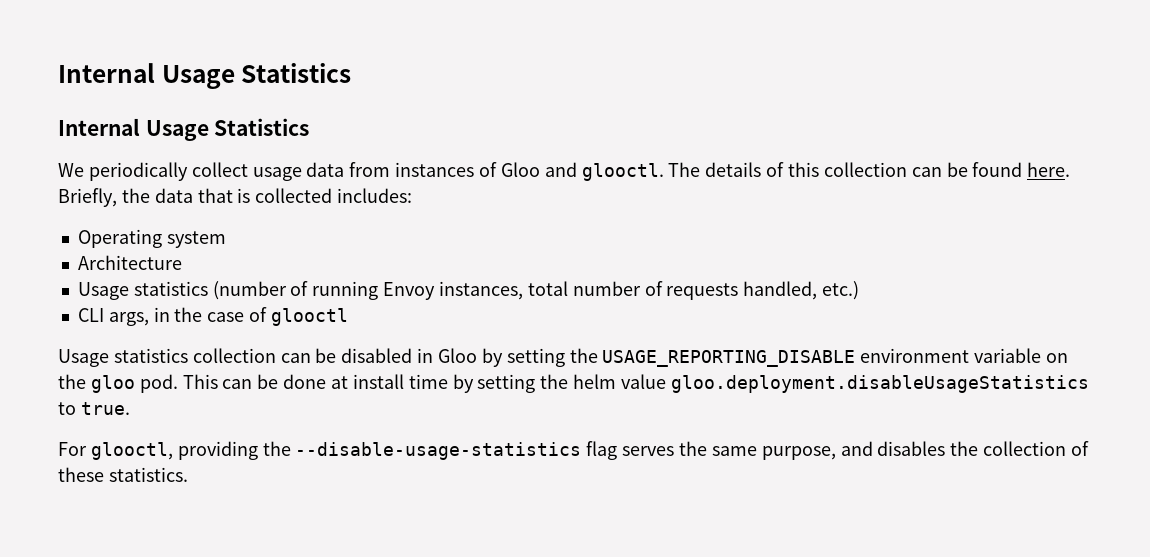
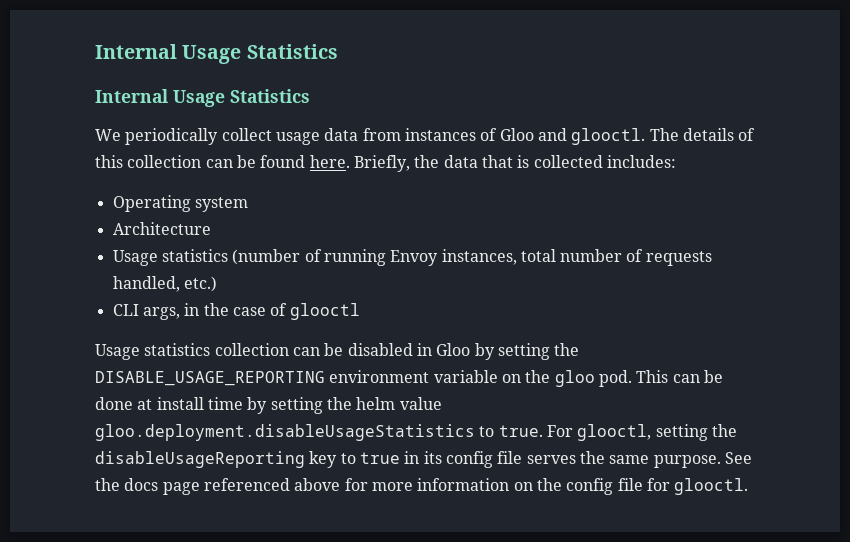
[602,350,856,367] USAGE_REPORTING_DISABLE -> [95,371,325,386] DISABLE_USAGE_REPORTING
(130, 408) // -> (543, 431) none
[177,441,1090,460] [58,467,188,482] providing the --disable-usage-statistics flag serves the same purpose, and disables the collection of these statistics. -> [655,424,737,441] [95,451,752,468] [95,478,749,495] setting the disableUsageReporting key to true in its config file serves the same purpose. See the docs page referenced above for more information on the config file for glooctl.

